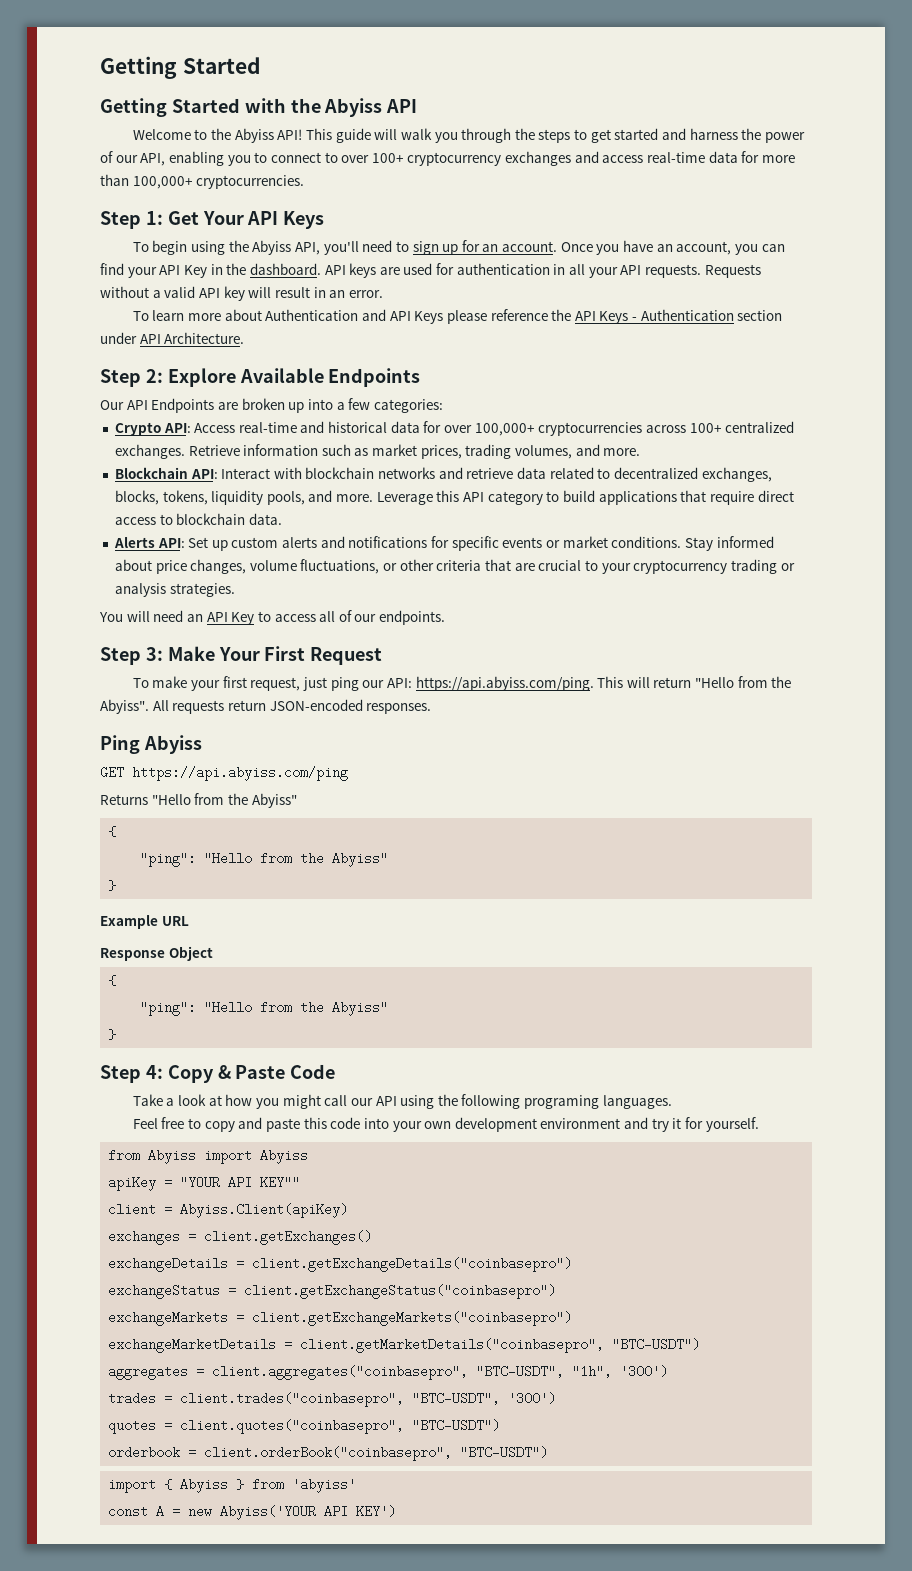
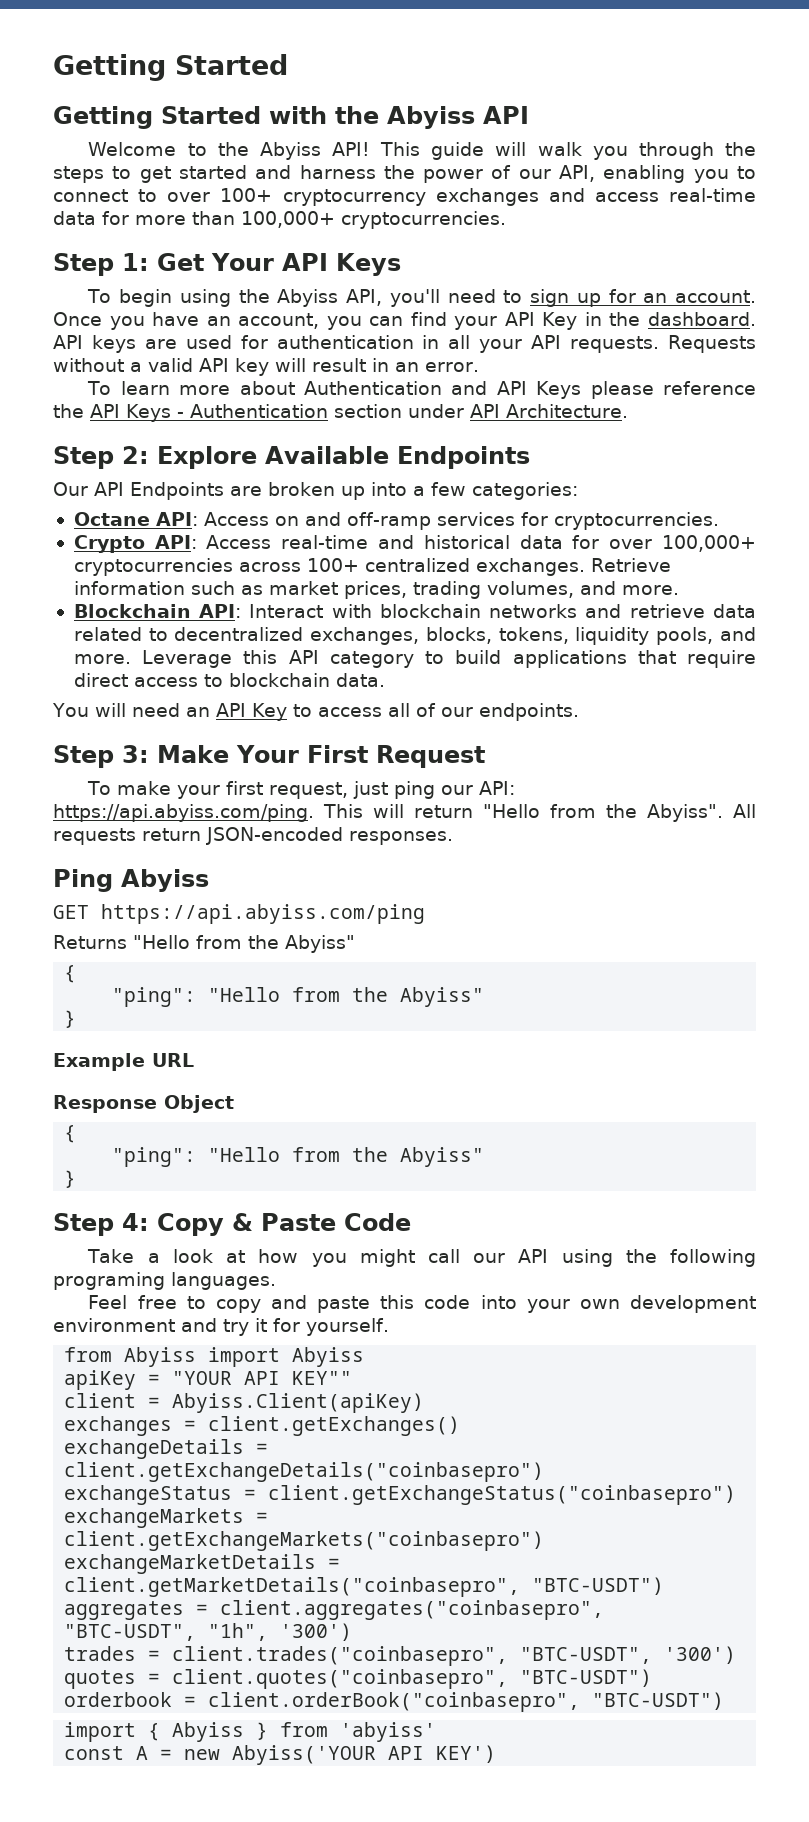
(443, 406) none -> [73,512,719,530] // Octane API: Access on and off-ramp services for cryptocurrencies.
[113,536,774,551] [114,559,795,574] [114,583,235,597] // Alerts API: Set up custom alerts and notifications for specific events or market conditions. Stay informed about price changes, volume fluctuations, or other criteria that are crucial to your cryptocurrency trading or analysis strategies. -> (385, 680) none

